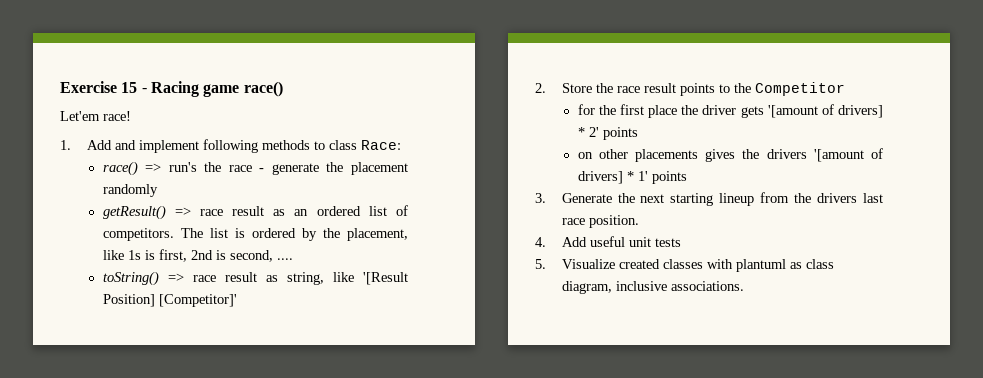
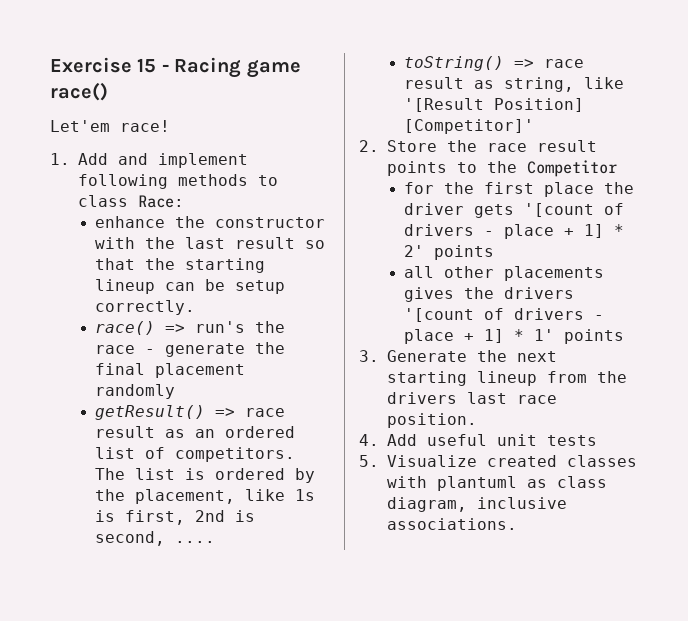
(401, 145) none -> [95,216,326,228] [95,237,326,249] [95,258,266,273] [95,279,286,294] [95,300,196,315] // enhance the constructor with the last result so that the starting lineup can be setup correctly.
(344, 167) none -> [95,363,146,375] final
[767,104,883,118] '[amount of drivers] -> [524,203,625,217] [404,224,605,239] '[count of drivers - place + 1]
[577,152,593,159] on -> [404,266,435,278] all
[813,148,883,162] [577,171,623,184] '[amount of drivers] -> [404,308,605,322] [404,329,505,344] '[count of drivers - place + 1]

